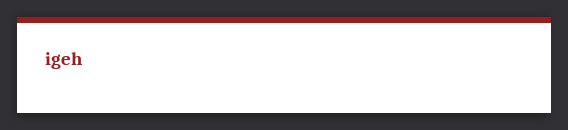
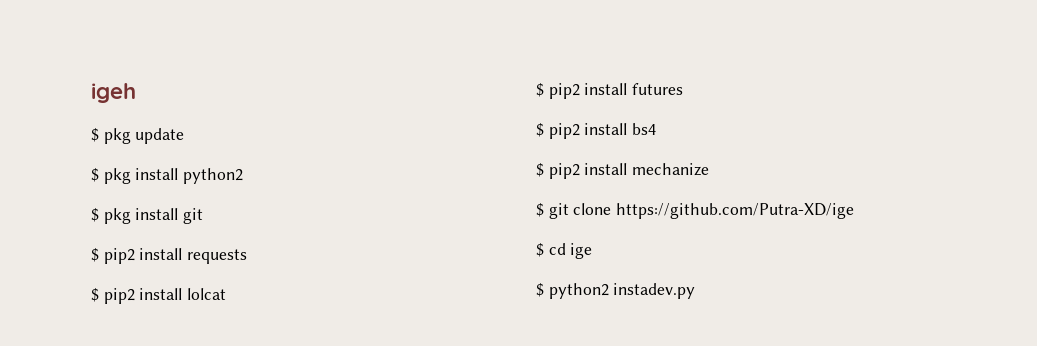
(83, 60) none -> [91,128,185,144] [91,168,244,184] [91,208,204,224] [91,248,248,264] [91,288,227,304] [536,83,684,99] [536,123,657,139] [536,163,710,179] [536,203,855,219] [536,243,593,259] [536,283,696,299] // $ pkg update // $ pkg install python2 // $ pkg install git // $ pip2 install requests // $ pip2 install lolcat // $ pip2 install futures // $ pip2 install bs4 // $ pip2 install mechanize // $ git clone https://github.com/Putra-XD/ige // $ cd ige // $ python2 instadev.py

